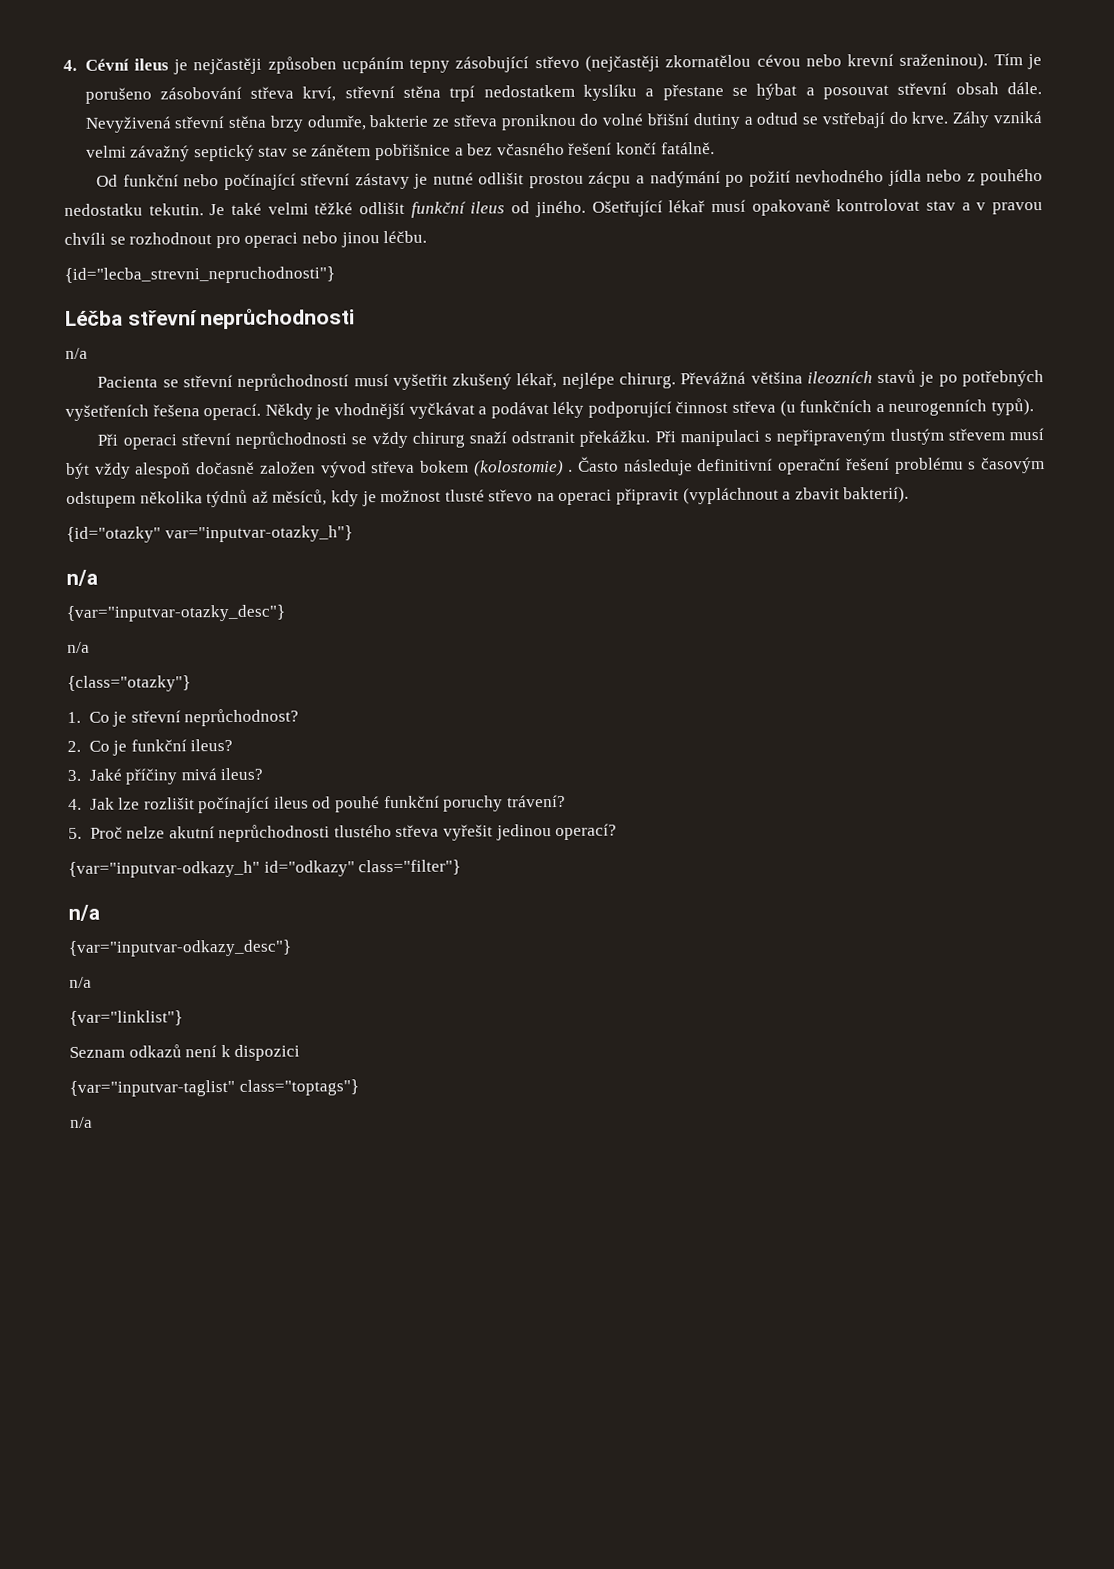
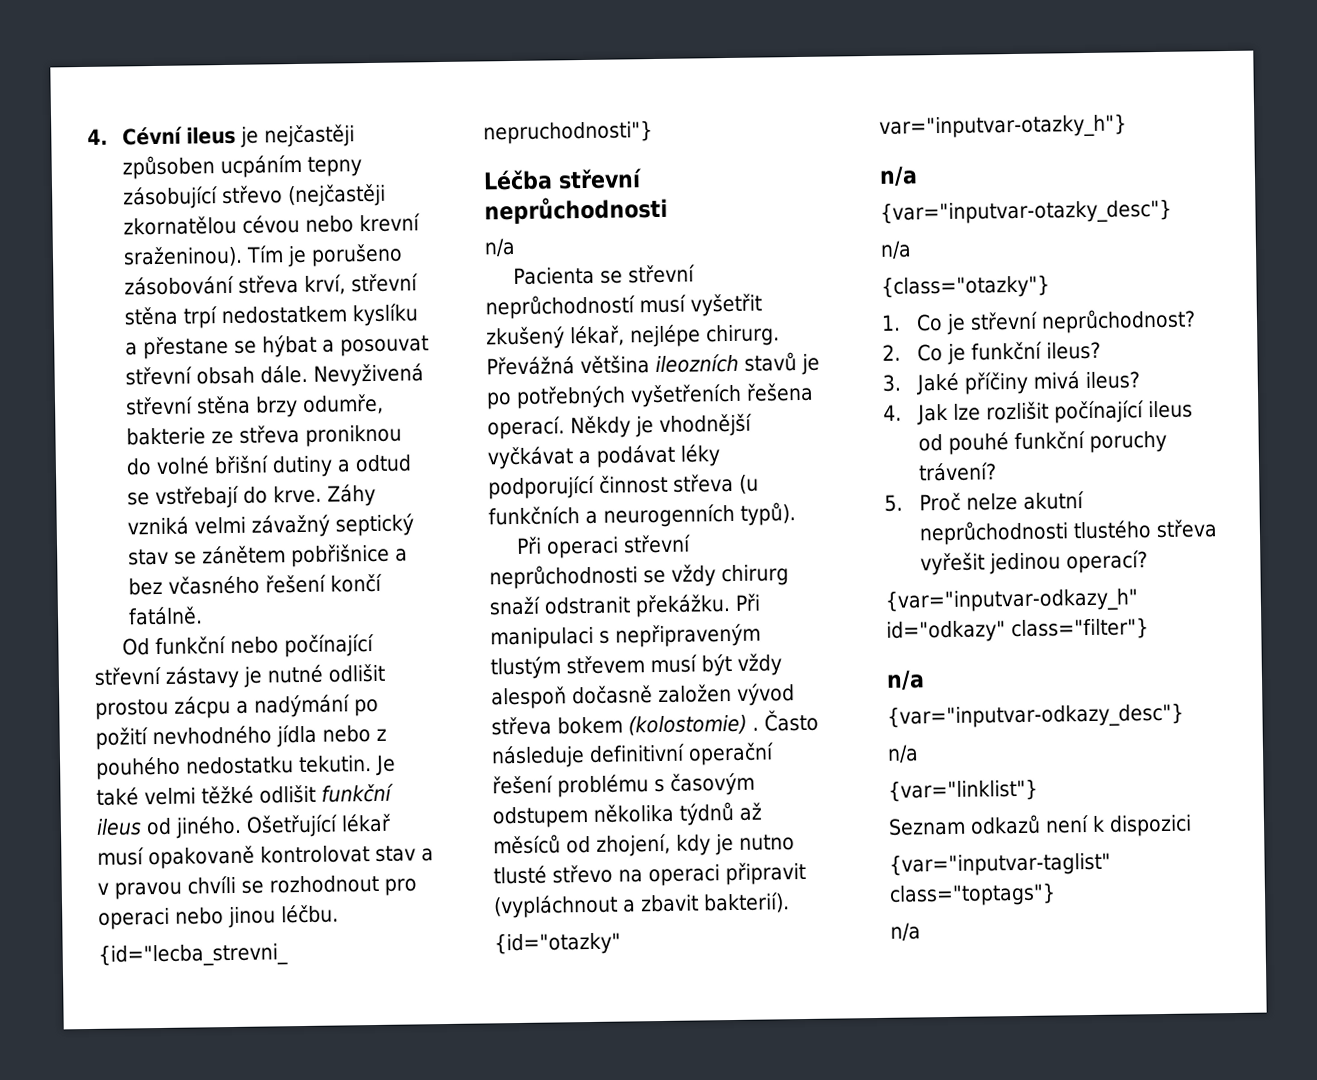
[272,489,328,506] měsíců, -> [493,833,671,857] měsíců od zhojení,
[380,489,442,503] možnost -> [739,834,795,851] nutno

